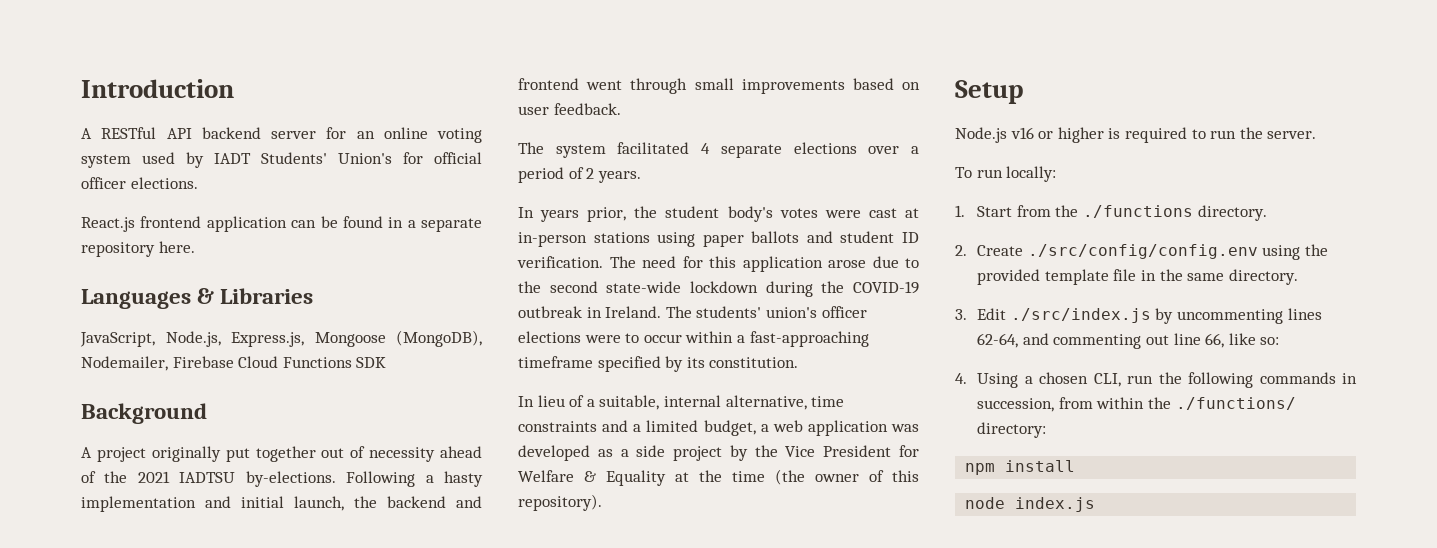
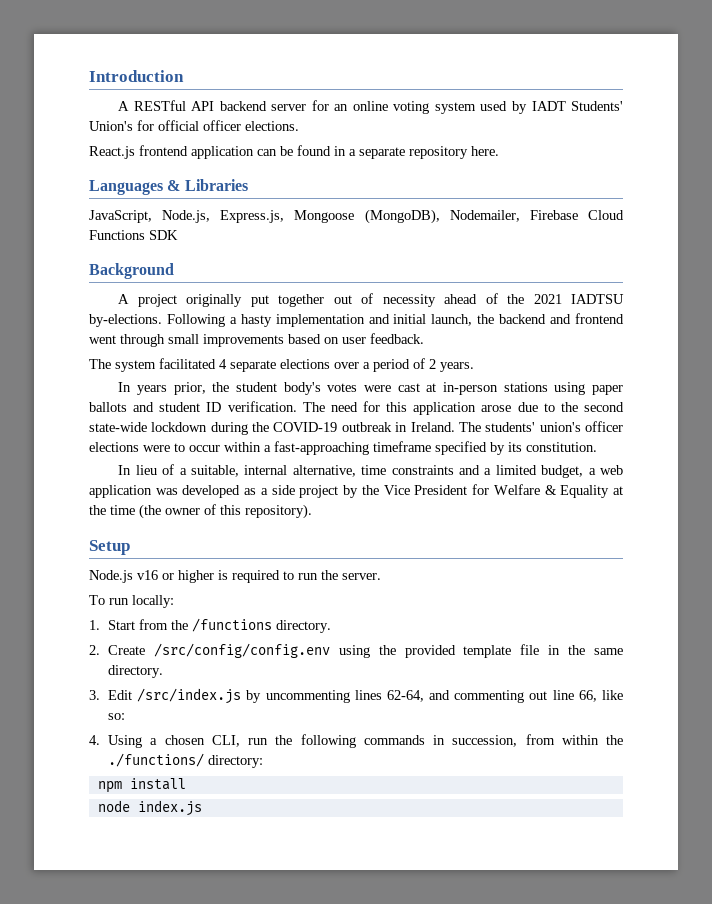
[1082,205,1193,218] ./functions -> [192,618,273,632] /functions
[1027,244,1258,259] ./src/config/config.env -> [153,643,330,658] /src/config/config.env
[1010,308,1151,323] ./src/index.js -> [137,688,242,704] /src/index.js

